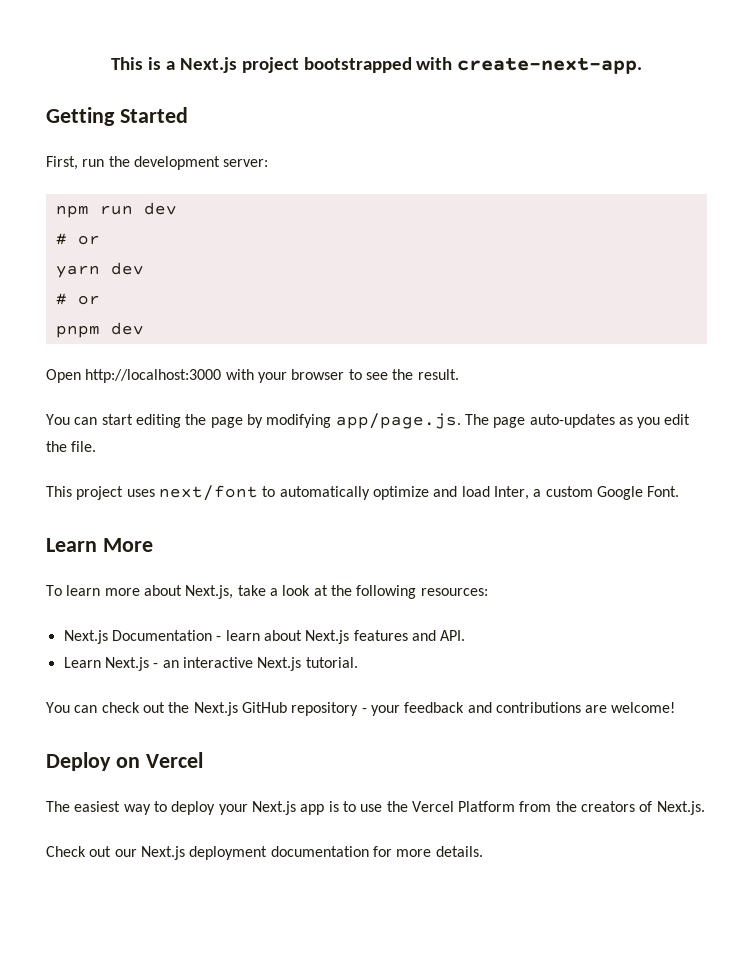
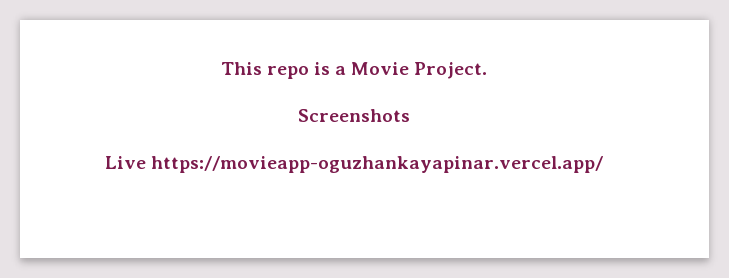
[110,57,143,70] This -> [220,62,309,79] This repo
[179,57,643,74] [46,107,188,126] [46,156,269,170] [55,202,177,218] [55,233,100,245] [55,262,144,278] [55,293,100,305] [55,322,144,338] [46,369,459,383] [46,413,691,429] [46,441,97,452] [46,485,680,501] [46,538,153,552] [46,585,488,599] [63,630,466,644] [63,657,358,671] [46,702,676,716] [46,752,203,771] [46,801,705,815] [46,846,483,860] Next.js project bootstrapped with create-next-app. // Getting Started // First, run the development server: // npm run dev // # or // yarn dev // # or // pnpm dev // Open http://localhost:3000 with your browser to see the result. // You can start editing the page by modifying app/page.js. The page auto-updates as you edit the file. // This project uses next/font to automatically optimize and load Inter, a custom Google Font. // Learn More // To learn more about Next.js, take a look at the following resources: // Next.js Documentation - learn about Next.js features and API. // Learn Next.js - an interactive Next.js tutorial. // You can check out the Next.js GitHub repository - your feedback and contributions are welcome! // Deploy on Vercel // The easiest way to deploy your Next.js app is to use the Vercel Platform from the creators of Next.js. // Check out our Next.js deployment documentation for more details. -> [351,62,488,79] [298,109,410,122] [104,156,604,173] Movie Project. // Screenshots // Live https://movieapp-oguzhankayapinar.vercel.app/

